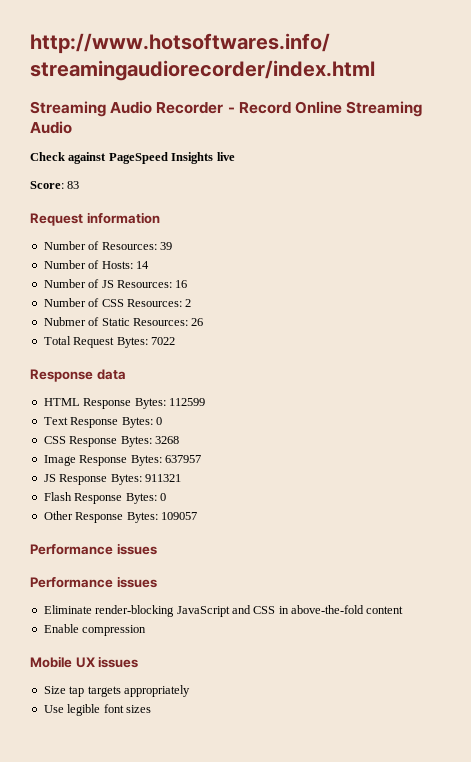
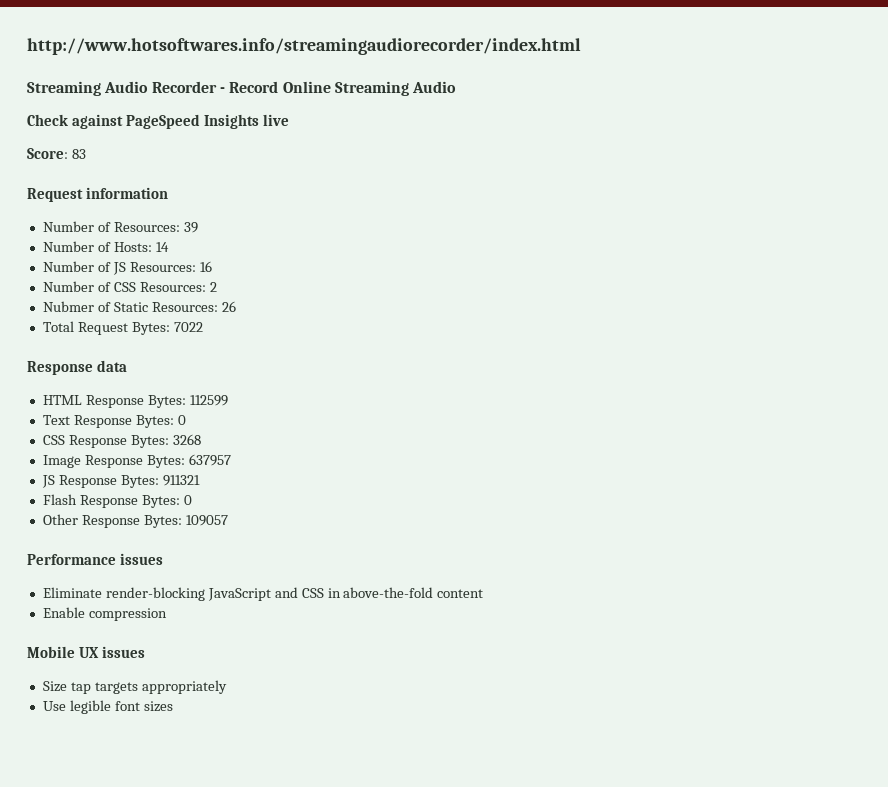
[30,576,157,588] // Performance issues -> (164, 559) none

